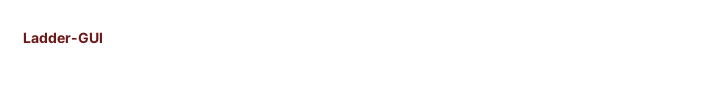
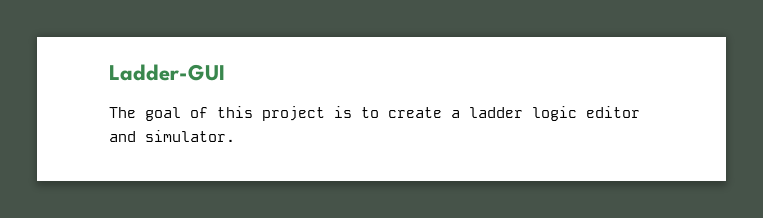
(103, 38) none -> [109,106,640,121] [109,130,235,142] // The goal of this project is to create a ladder logic editor and simulator.

